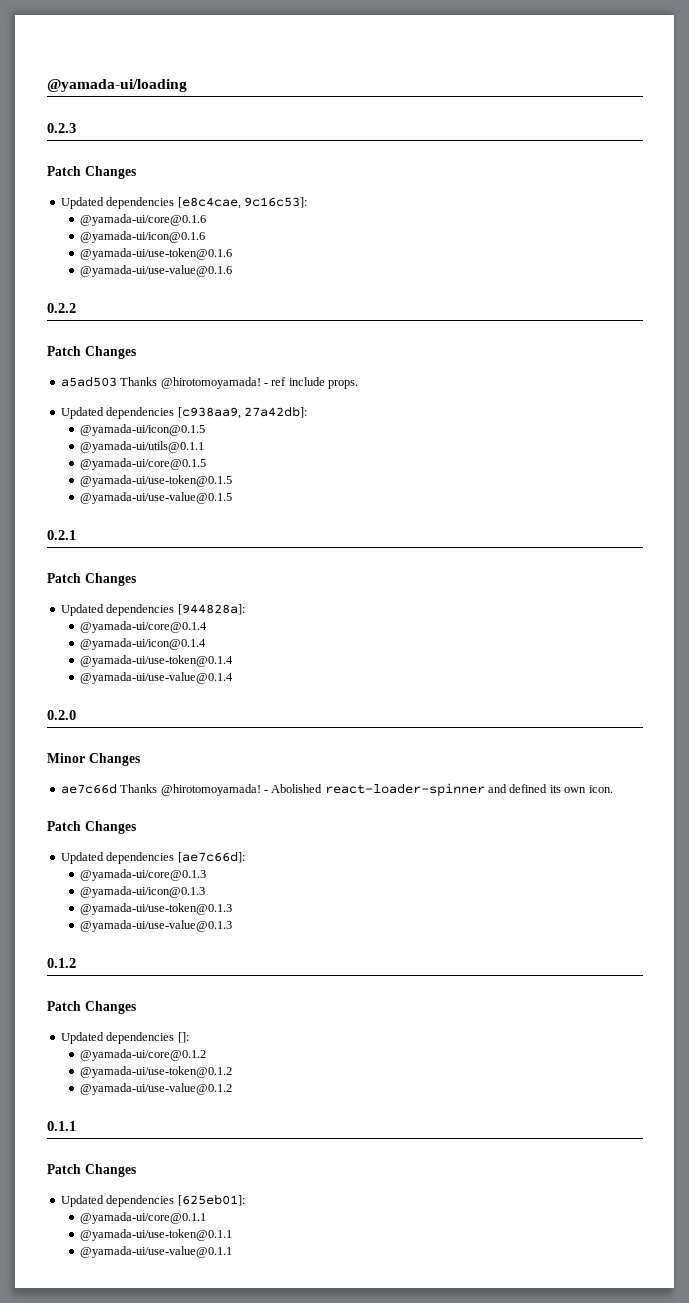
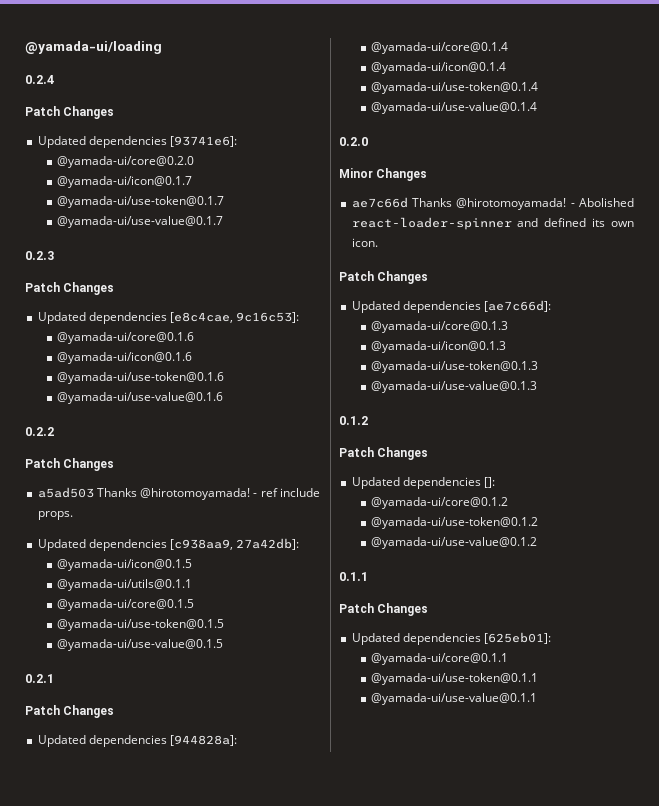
(187, 85) none -> [25,75,54,84] [25,106,115,119] [37,136,237,148] [57,156,195,168] [57,176,193,188] [57,196,225,208] [57,216,224,228] // 0.2.4 // Patch Changes // Updated dependencies [93741e6]: // @yamada-ui/core@0.2.0 // @yamada-ui/icon@0.1.7 // @yamada-ui/use-token@0.1.7 // @yamada-ui/use-value@0.1.7

